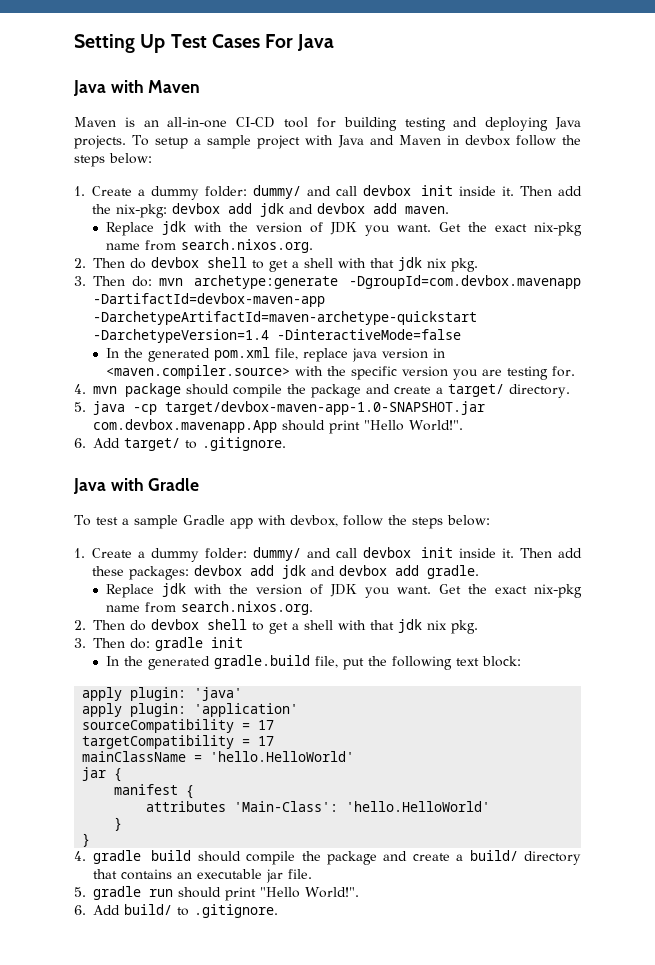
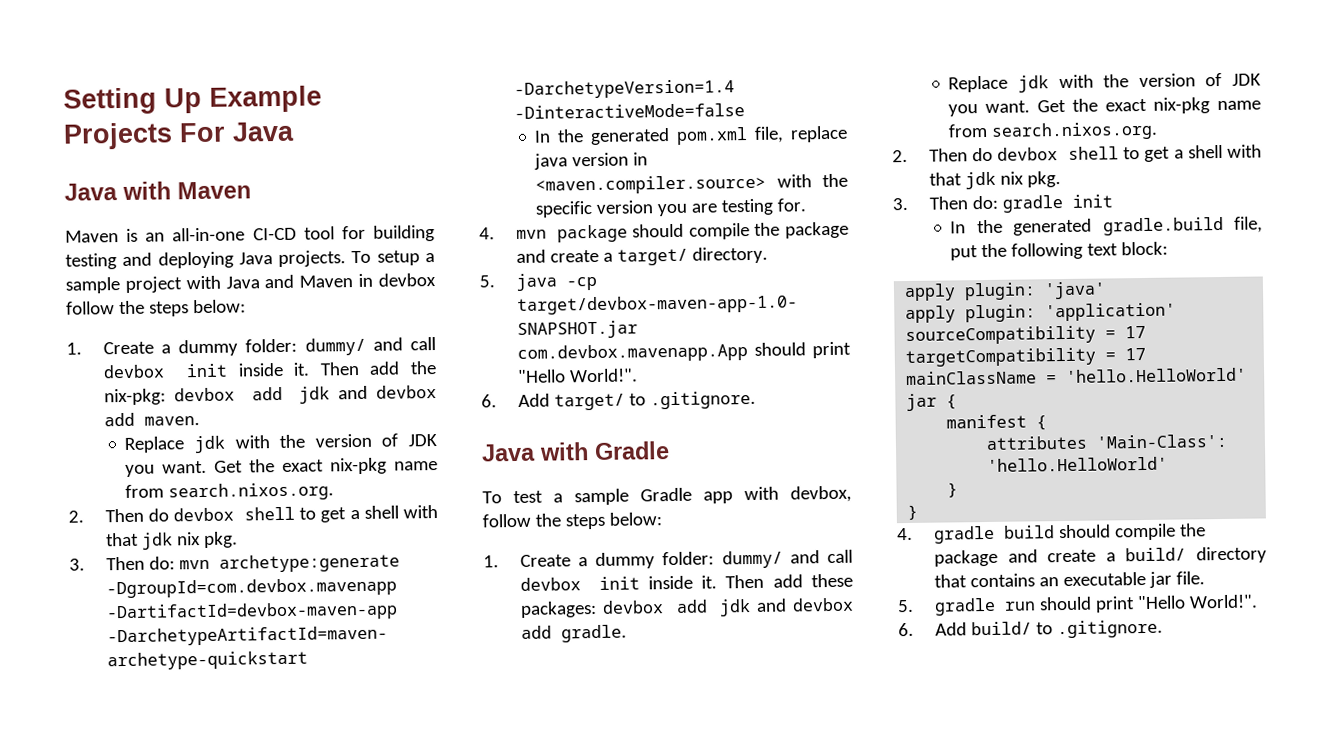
[170,34,260,48] Test Cases -> [209,85,322,113] [63,122,173,150] Example Projects

